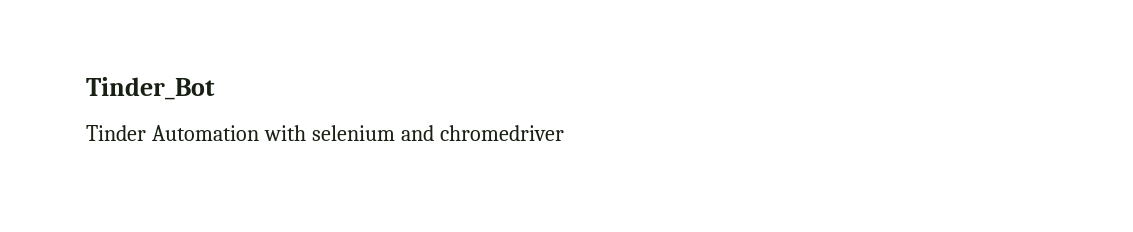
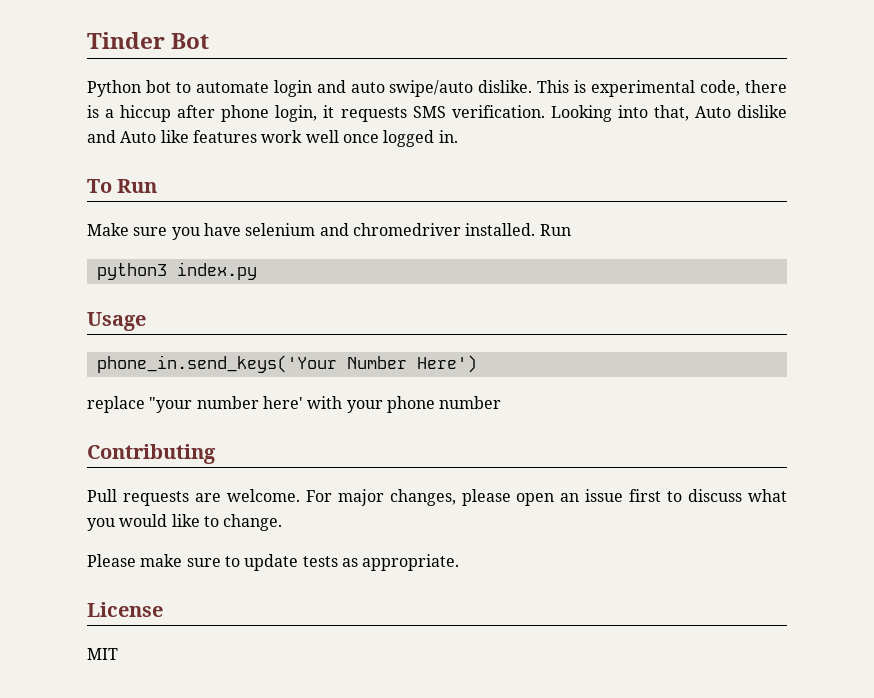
[86,77,215,100] [86,125,564,141] Tinder_Bot // Tinder Automation with selenium and chromedriver -> [87,32,210,49] [87,80,787,97] [87,105,787,122] [87,130,458,147] [87,179,158,193] [87,223,571,240] [96,262,257,280] [87,312,146,331] [96,355,477,373] [87,396,502,413] [87,444,216,464] [87,489,788,506] [87,514,283,531] [87,554,460,571] [87,602,163,617] [87,648,118,660] Tinder Bot // Python bot to automate login and auto swipe/auto dislike. This is experimental code, there is a hiccup after phone login, it requests SMS verification. Looking into that, Auto dislike and Auto like features work well once logged in. // To Run // Make sure you have selenium and chromedriver installed. Run // python3 index.py // Usage // phone_in.send_keys('Your Number Here') // replace "your number here' with your phone number // Contributing // Pull requests are welcome. For major changes, please open an issue first to discuss what you would like to change. // Please make sure to update tests as appropriate. // License // MIT

